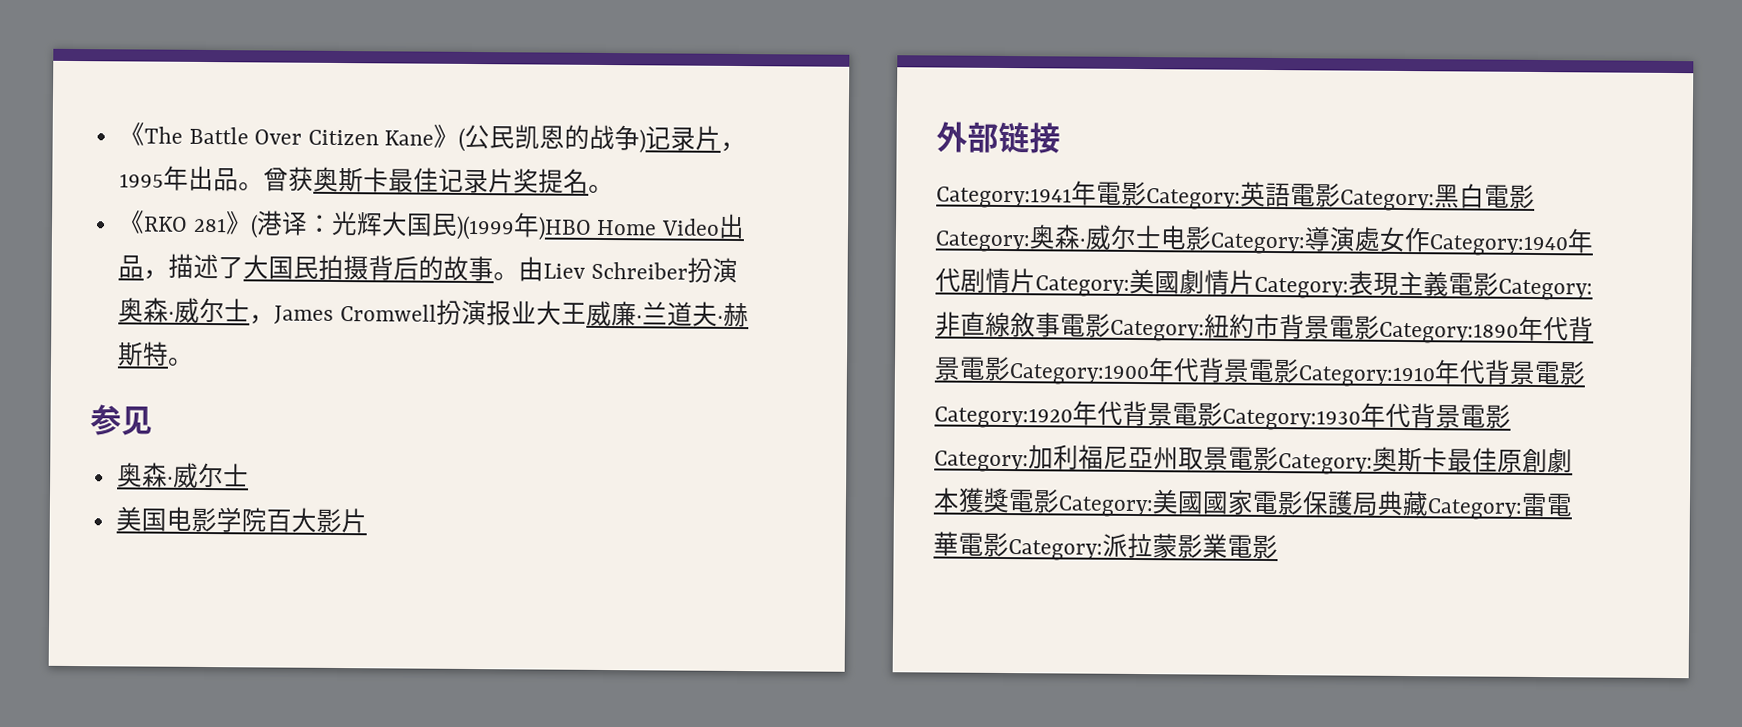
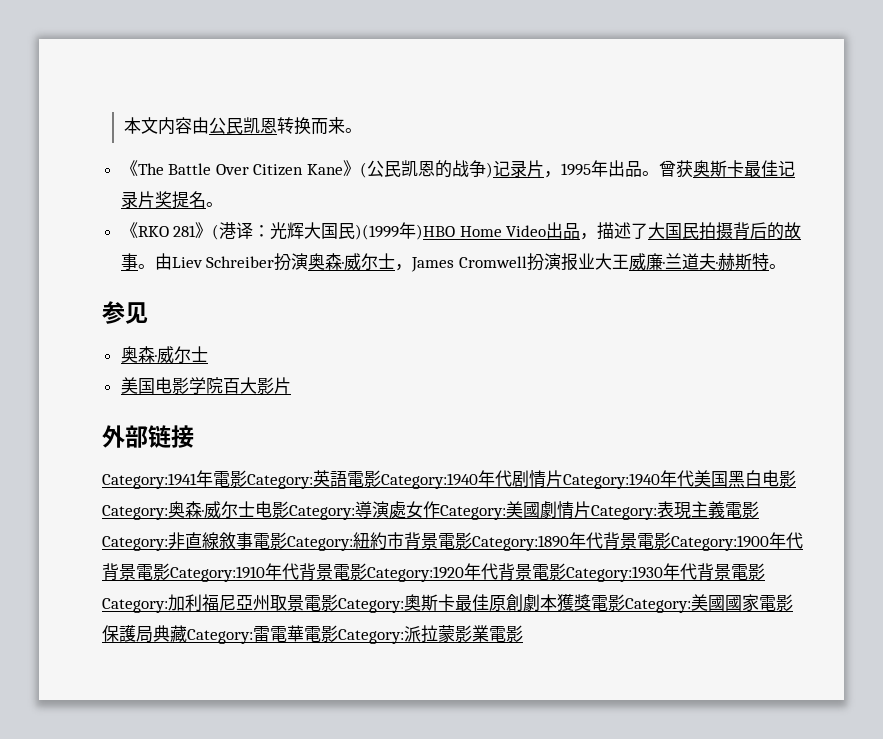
(118, 134) none -> [123,117,362,135] 本文内容由公民凯恩转换而来。 //
[1340,183,1510,212] Category:黑白電 -> [381,470,779,489] Category:1940年代剧情片Category:1940年代美国黑白电
[1429,228,1594,257] [935,267,1036,294] Category:1940年代剧情片 -> (440, 509) none

